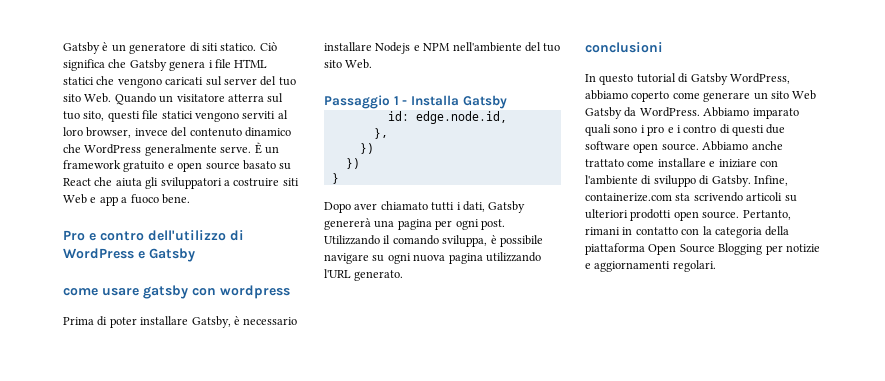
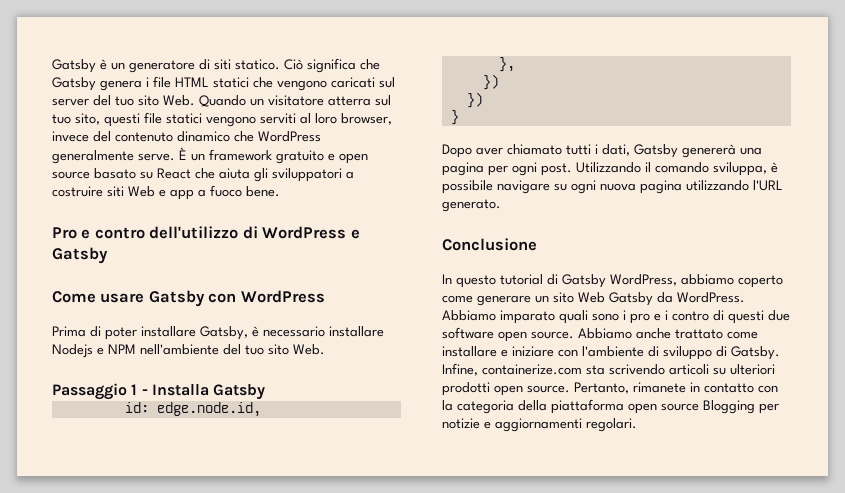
[63,285,290,299] come usare gatsby con wordpress -> [52,290,325,307] Come usare Gatsby con WordPress
[585,42,663,53] conclusioni -> [442,238,537,251] Conclusione
[585,227,620,235] rimani -> [633,382,686,393] rimanete
[648,244,715,255] Open Source -> [628,403,699,414] open source

